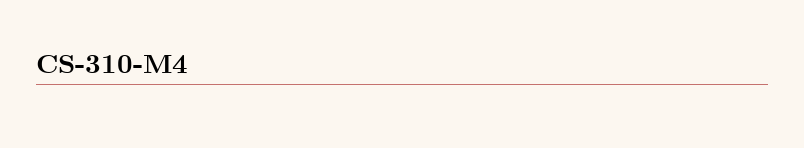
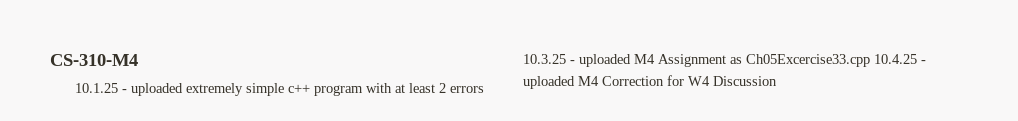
(188, 64) none -> [74,83,484,96] [523,54,926,67] [523,75,777,89] // 10.1.25 - uploaded extremely simple c++ program with at least 2 errors 10.3.25 - uploaded M4 Assignment as Ch05Excercise33.cpp 10.4.25 - uploaded M4 Correction for W4 Discussion

